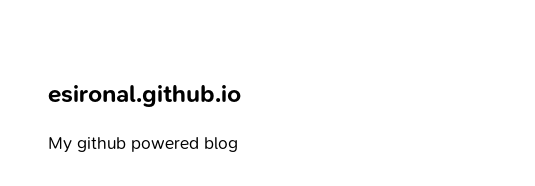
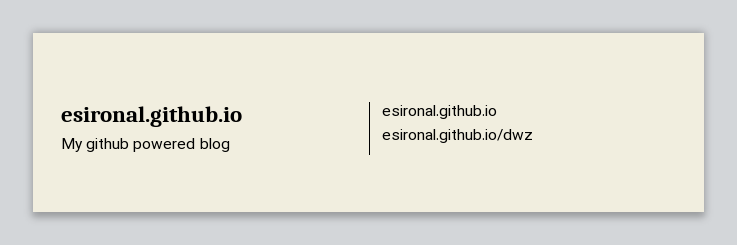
(238, 144) none -> [382,105,497,119] [382,129,533,143] // esironal.github.io // esironal.github.io/dwz

